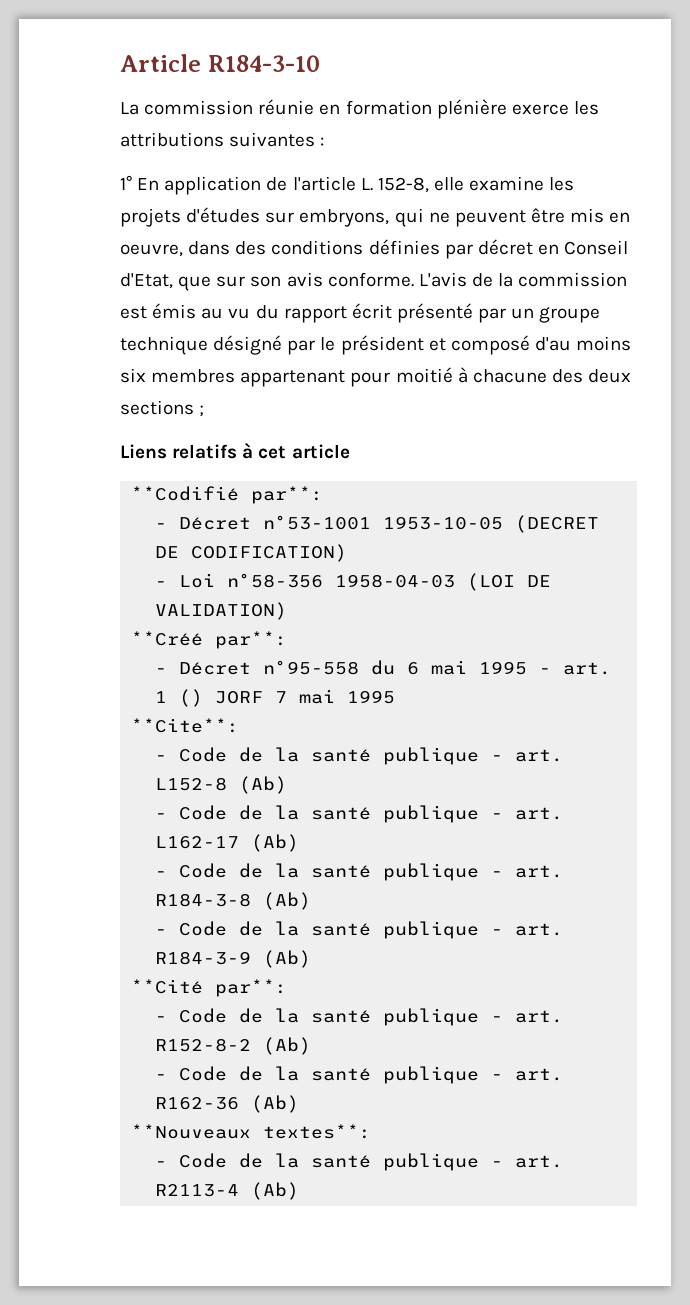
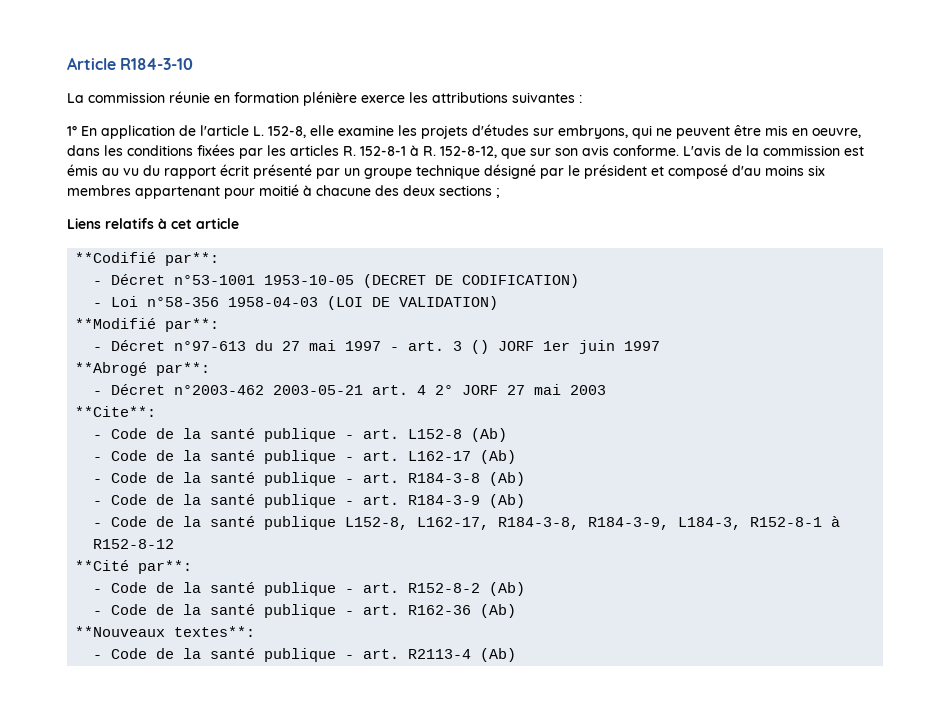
[235,239,629,259] [120,273,173,289] des conditions définies par décret en Conseil d'Etat, -> [104,144,497,159] les conditions fixées par les articles R. 152-8-1 à R. 152-8-12,
[131,631,288,649] [155,660,612,675] [155,691,168,703] **Créé par**: // - Décret n°95-558 du 6 mai 1995 - art. 1 -> [75,318,220,332] [93,340,463,351] **Modifié par**: // - Décret n°97-613 du 27 mai 1997 - art. 3
[275,689,396,704] 7 mai 1995 -> [543,340,661,354] [75,362,211,376] [93,384,607,395] 1er juin 1997 // **Abrogé par**: // - Décret n°2003-462 2003-05-21 art. 4 2° JORF 27 mai 2003
(312, 959) none -> [93,516,841,530] [93,539,175,549] // - Code de la santé publique L152-8, L162-17, R184-3-8, R184-3-9, L184-3, R152-8-1 à R152-8-12

